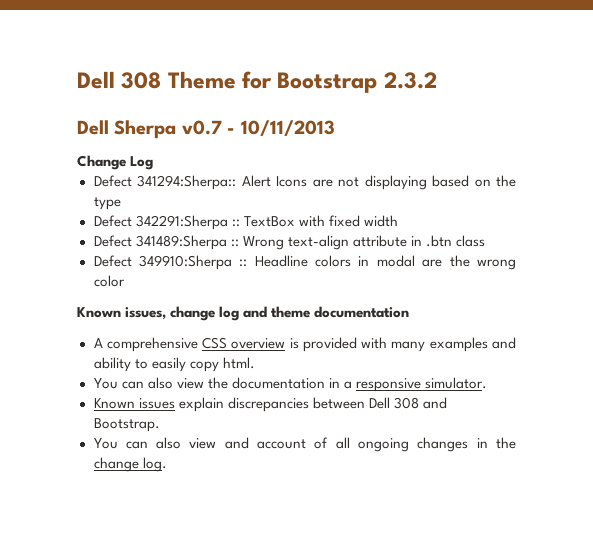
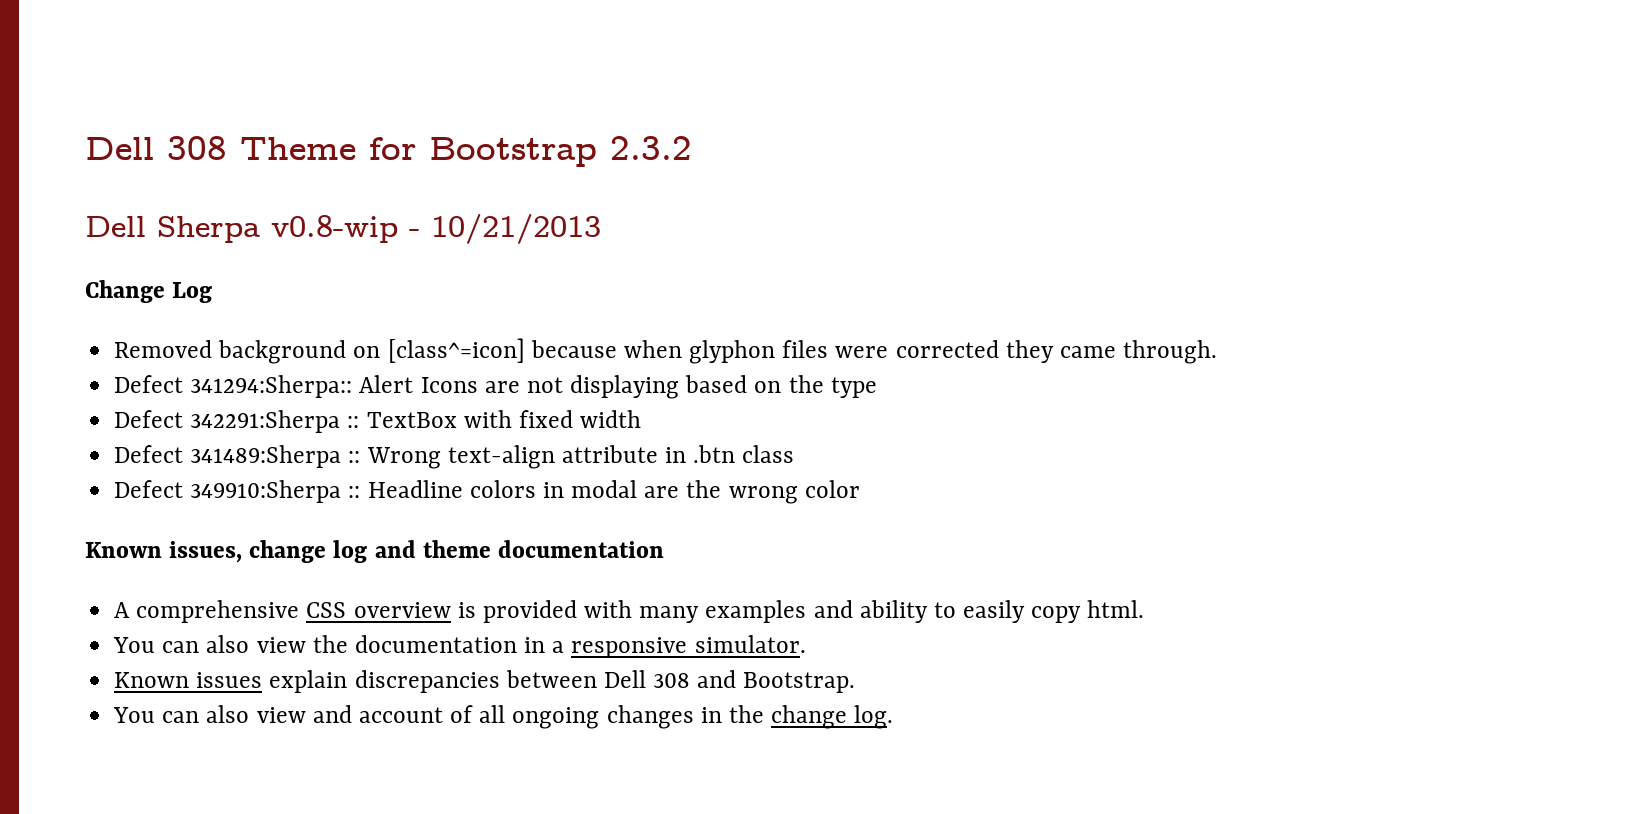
[181,120,335,136] v0.7 - 10/11/2013 -> [271,214,601,244] v0.8-wip - 10/21/2013
(154, 163) none -> [114,338,1218,364] // Removed background on [class^=icon] because when glyphon files were corrected they came through.

